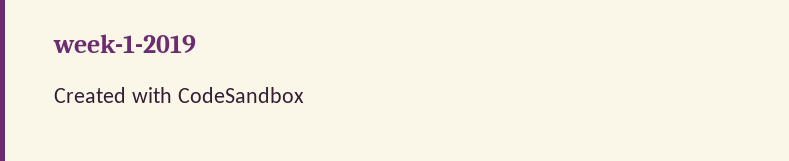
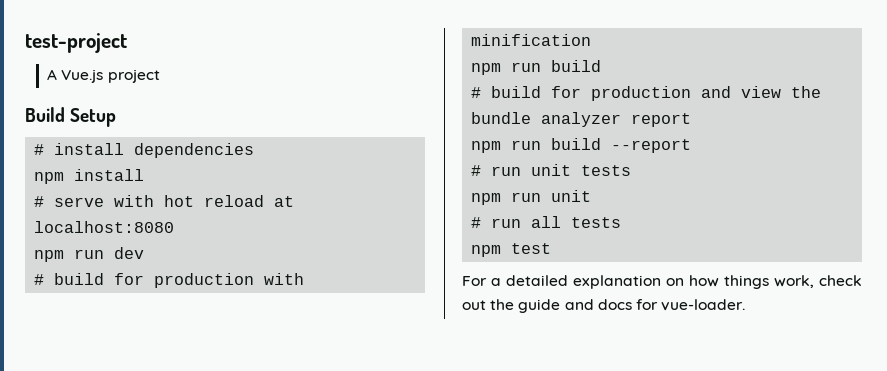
[53,34,196,53] [54,87,304,103] week-1-2019 // Created with CodeSandbox -> [25,33,127,53] [47,69,160,83] [25,107,117,127] [34,143,255,158] [34,169,145,184] [34,195,295,207] [34,221,175,233] [34,247,145,262] [34,273,305,288] [471,34,592,46] [471,60,602,75] [471,86,822,101] [471,112,692,127] [471,138,692,153] [471,164,632,176] [471,190,592,205] [471,216,622,228] [471,243,552,257] [462,275,862,289] [462,299,746,313] test-project // A Vue.js project // Build Setup // # install dependencies // npm install // # serve with hot reload at localhost:8080 // npm run dev // # build for production with minification // npm run build // # build for production and view the bundle analyzer report // npm run build --report // # run unit tests // npm run unit // # run all tests // npm test // For a detailed explanation on how things work, check out the guide and docs for vue-loader.

